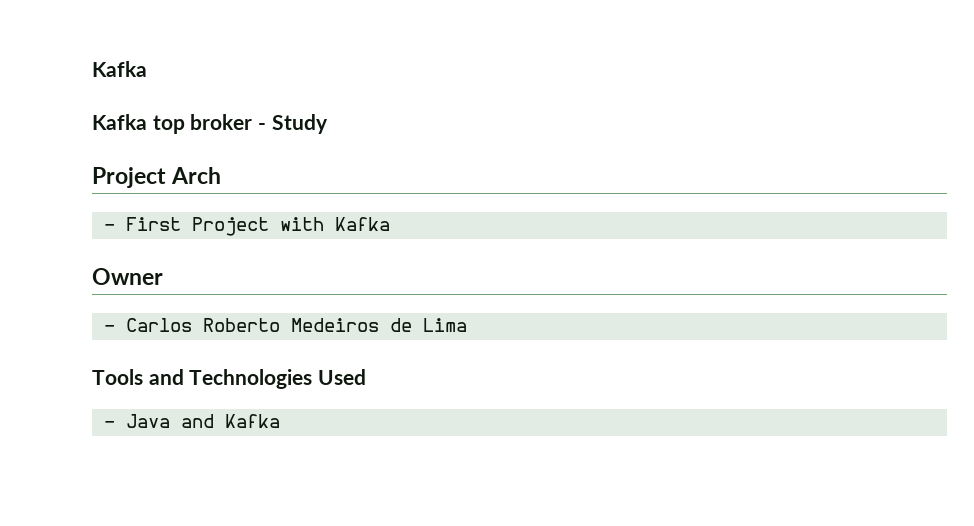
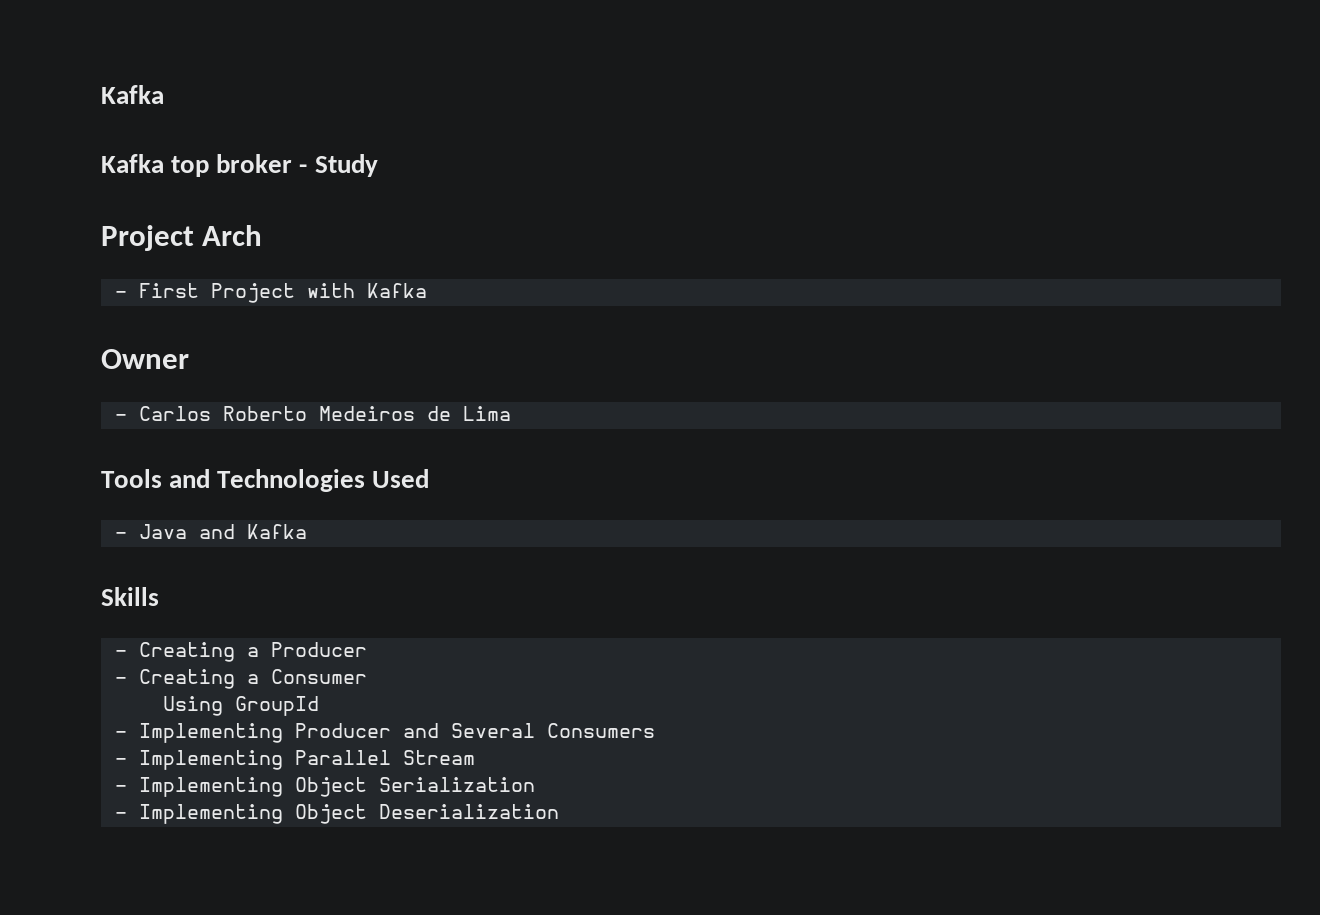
(280, 421) none -> [101,587,159,606] [114,642,367,662] [114,669,367,689] [162,696,319,716] [114,723,655,743] [114,750,475,770] [114,777,535,797] [114,804,559,824] // Skills // - Creating a Producer // - Creating a Consumer // Using GroupId // - Implementing Producer and Several Consumers // - Implementing Parallel Stream // - Implementing Object Serialization // - Implementing Object Deserialization

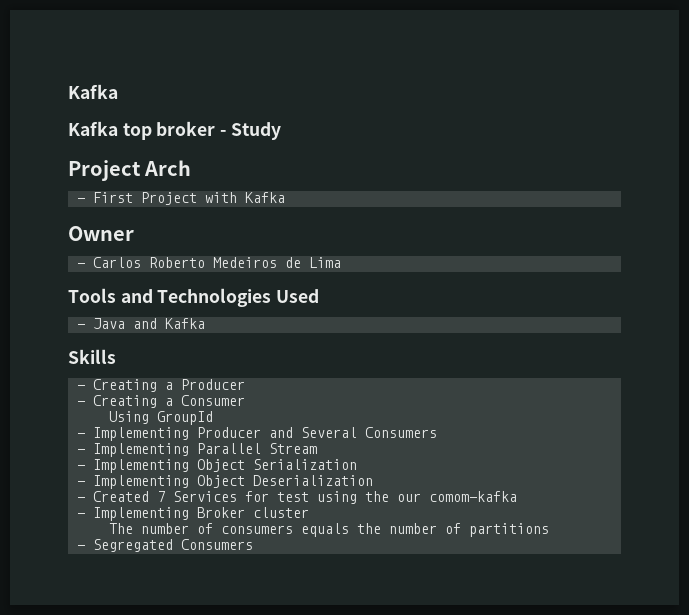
(559, 811) none -> [77,491,517,504] [77,507,309,521] [109,523,549,537] [77,539,253,552] // - Created 7 Services for test using the our comom-kafka // - Implementing Broker cluster // The number of consumers equals the number of partitions // - Segregated Consumers

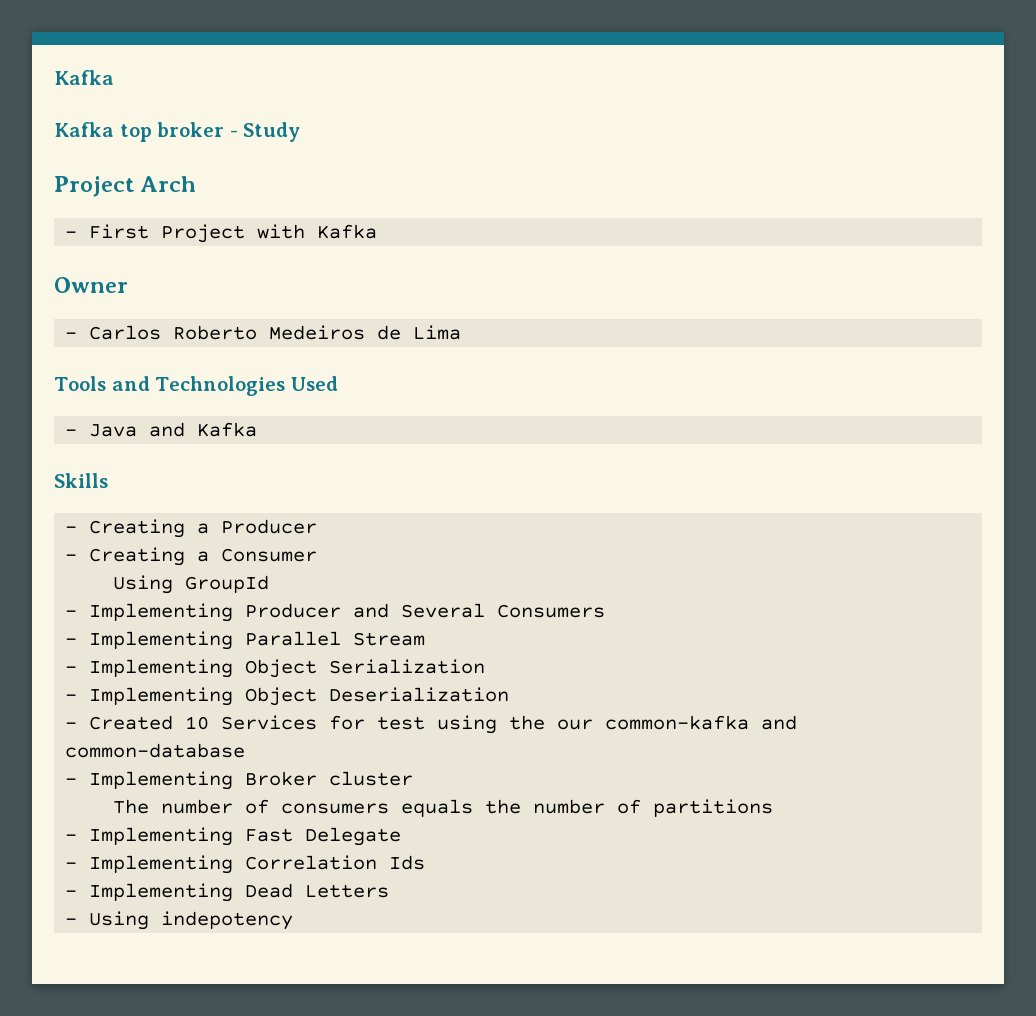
[157,491,165,502] 7 -> [184,716,209,730] 10
[429,491,517,502] comom-kafka -> [604,715,797,730] [64,743,245,758] common-kafka and common-database
[93,539,253,552] Segregated Consumers -> [88,827,401,846] [64,855,425,874] [64,883,389,902] [64,911,293,930] Implementing Fast Delegate // - Implementing Correlation Ids // - Implementing Dead Letters // - Using indepotency

